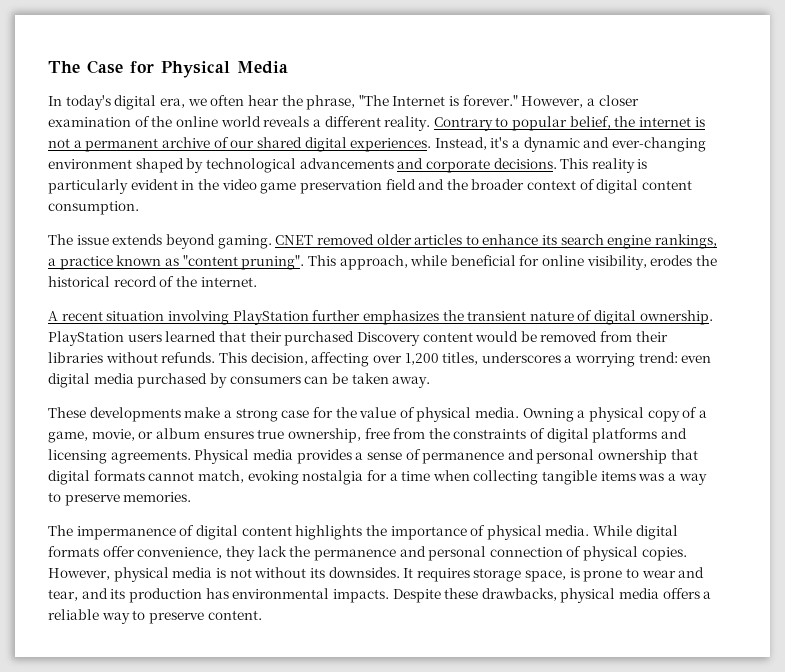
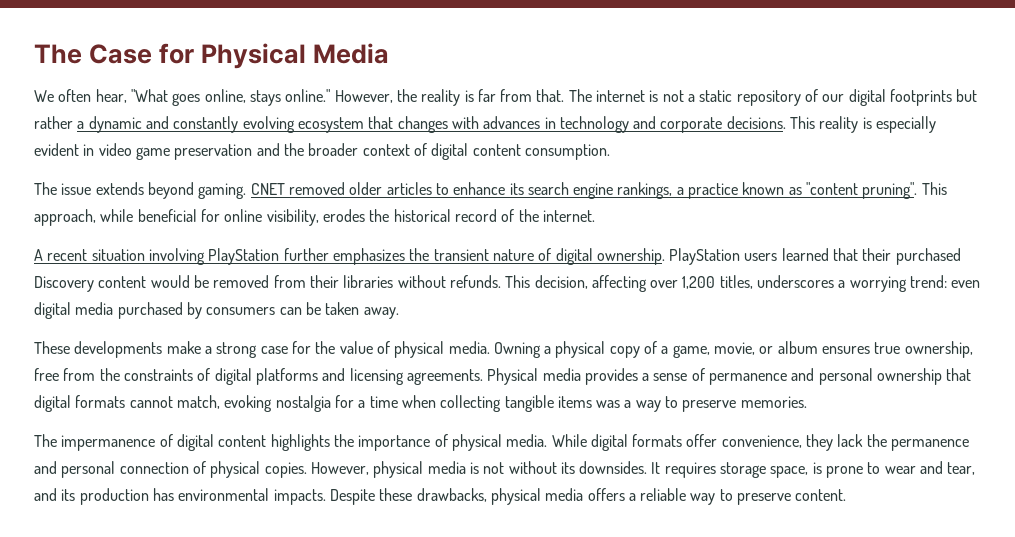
[48,95,639,110] [48,116,705,131] [48,137,707,152] [48,158,394,173] In today's digital era, we often hear the phrase, "The Internet is forever." However, a closer examination of the online world reveals a different reality. Contrary to popular belief, the internet is not a permanent archive of our shared digital experiences. Instead, it's a dynamic and ever-changing environment shaped by technological advancements -> [34,89,978,106] [34,116,629,133] We often hear, "What goes online, stays online." However, the reality is far from that. The internet is not a static repository of our digital footprints but rather a dynamic and constantly evolving ecosystem that changes with advances in technology
[48,179,128,194] particularly -> [876,116,937,133] especially
[197,179,219,190] the -> (95, 150) none
[385,179,416,190] field -> (253, 152) none

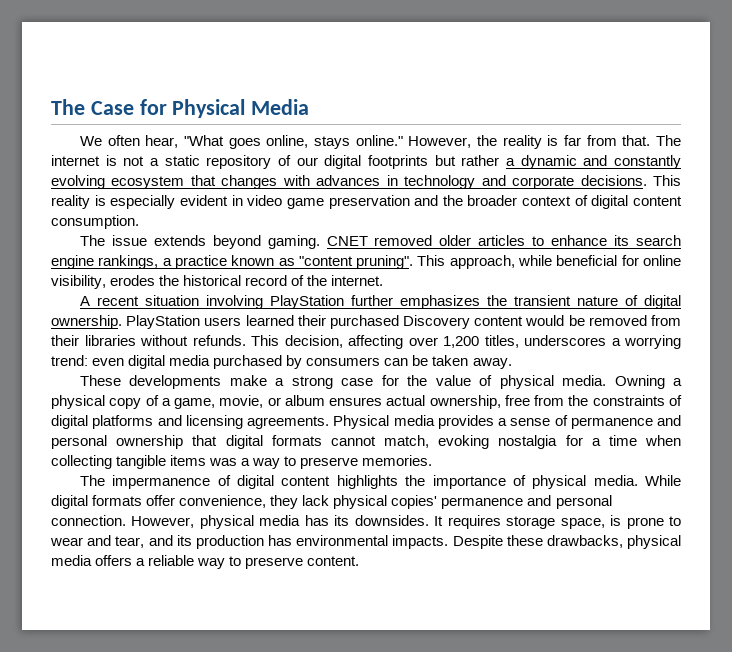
[833,248,859,261] that -> (294, 320) none
[874,342,901,354] true -> [386,395,426,406] actual
[866,434,970,451] [34,461,557,478] the permanence and personal connection of physical copies. However, physical media is not without -> [333,495,612,509] [51,515,329,529] physical copies' permanence and personal connection. However, physical media has

